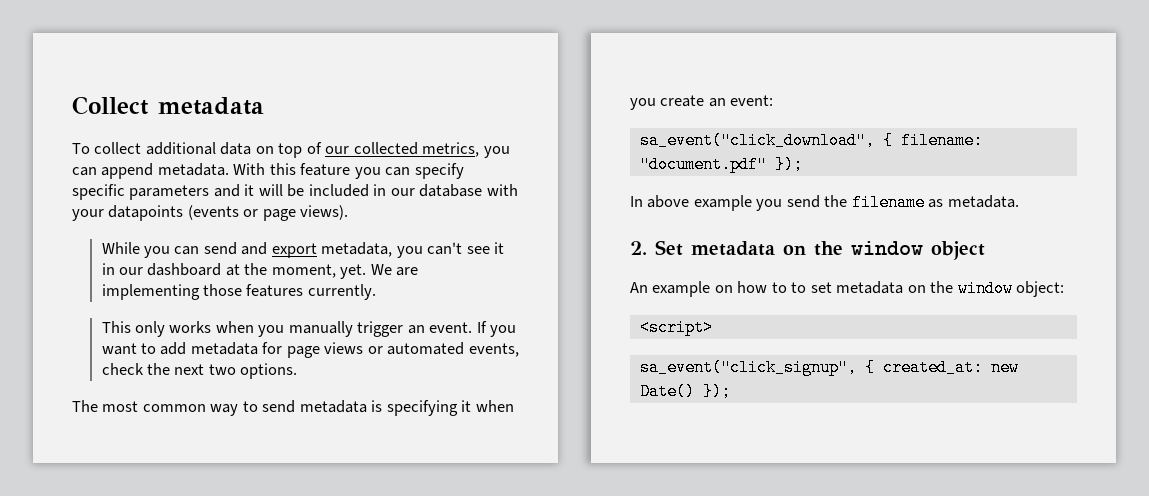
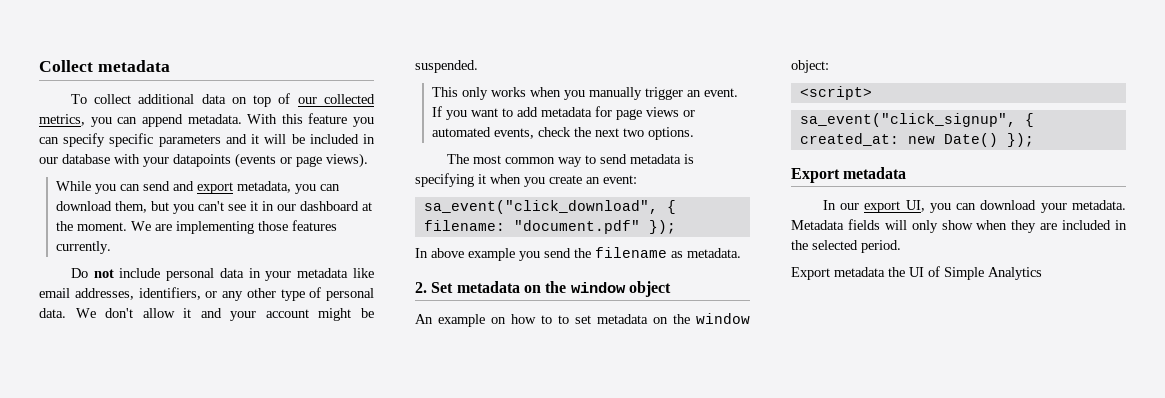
(423, 252) none -> [320,184,341,191] [56,201,195,214] can download them, but you
[271,264,367,279] moment, yet. -> [77,222,128,231] moment.
(376, 292) none -> [70,268,374,281] [39,287,374,301] [39,308,374,321] [415,60,478,73] // Do not include personal data in your metadata like email addresses, identifiers, or any other type of personal data. We don't allow it and your account might be suspended.
(731, 391) none -> [791,167,907,183] [822,200,1126,213] [791,219,1127,233] [791,240,901,253] [791,266,1042,280] // Export metadata // In our export UI, you can download your metadata. Metadata fields will only show when they are included in the selected period. // Export metadata the UI of Simple Analytics

